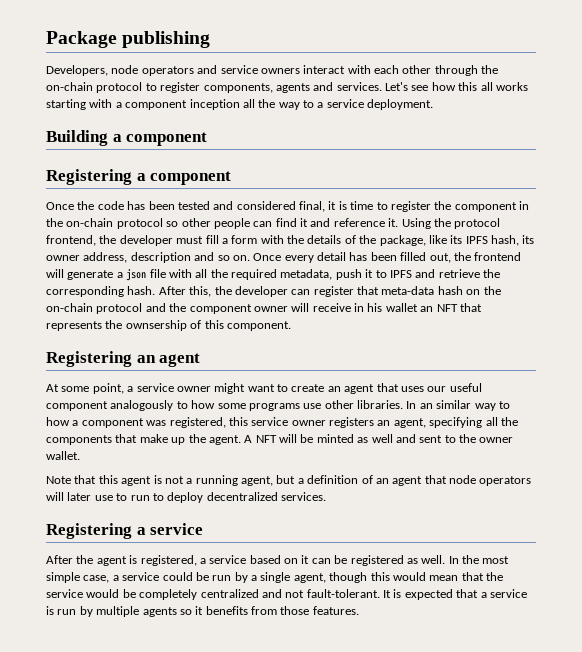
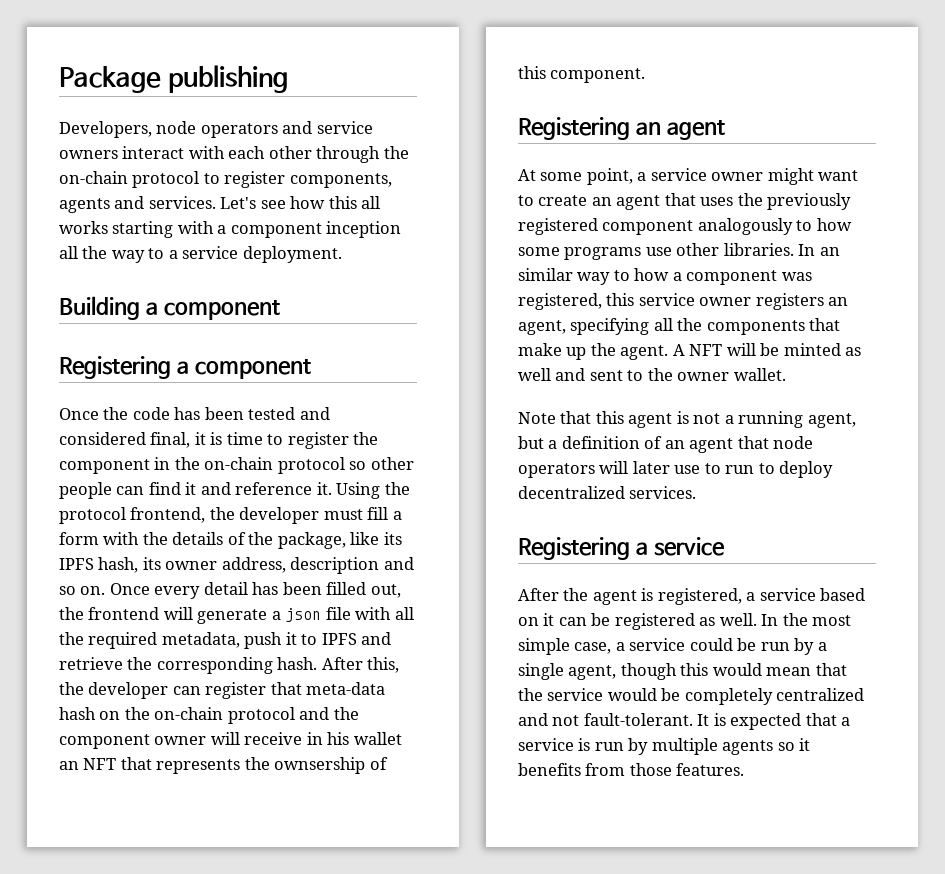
[427,383,482,392] our useful -> [737,193,852,210] [518,218,598,235] the previously registered

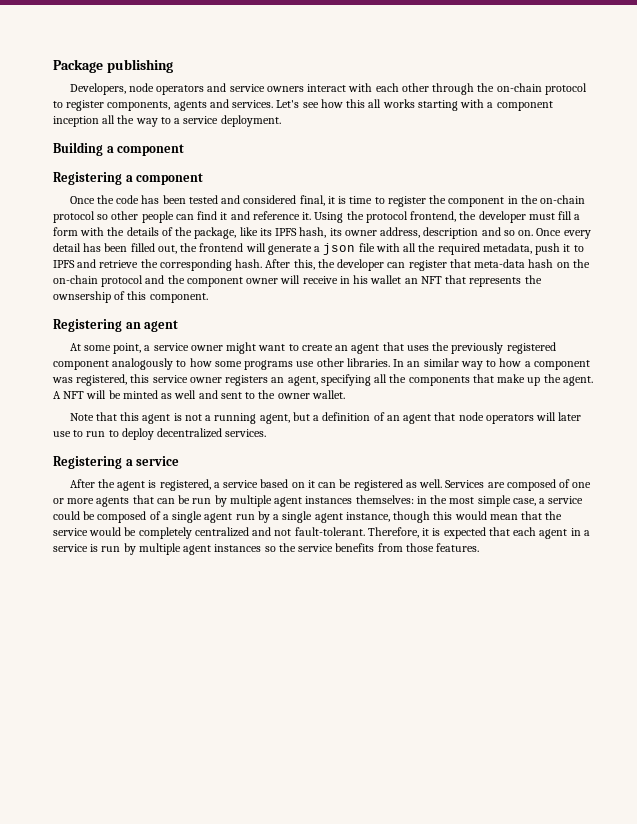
[761,614,779,626] In -> [445,479,592,491] [53,495,427,507] Services are composed of one or more agents that can be run by multiple agent instances themselves: in
(757, 644) none -> [97,511,233,523] composed of a single agent
[568,665,617,680] agent, -> [314,512,390,523] agent instance,
[697,714,710,726] It -> [367,527,430,538] Therefore, it
(837, 719) none -> [513,527,581,539] each agent in
[722,738,811,755] agents so it -> [183,543,334,555] agent instances so the service

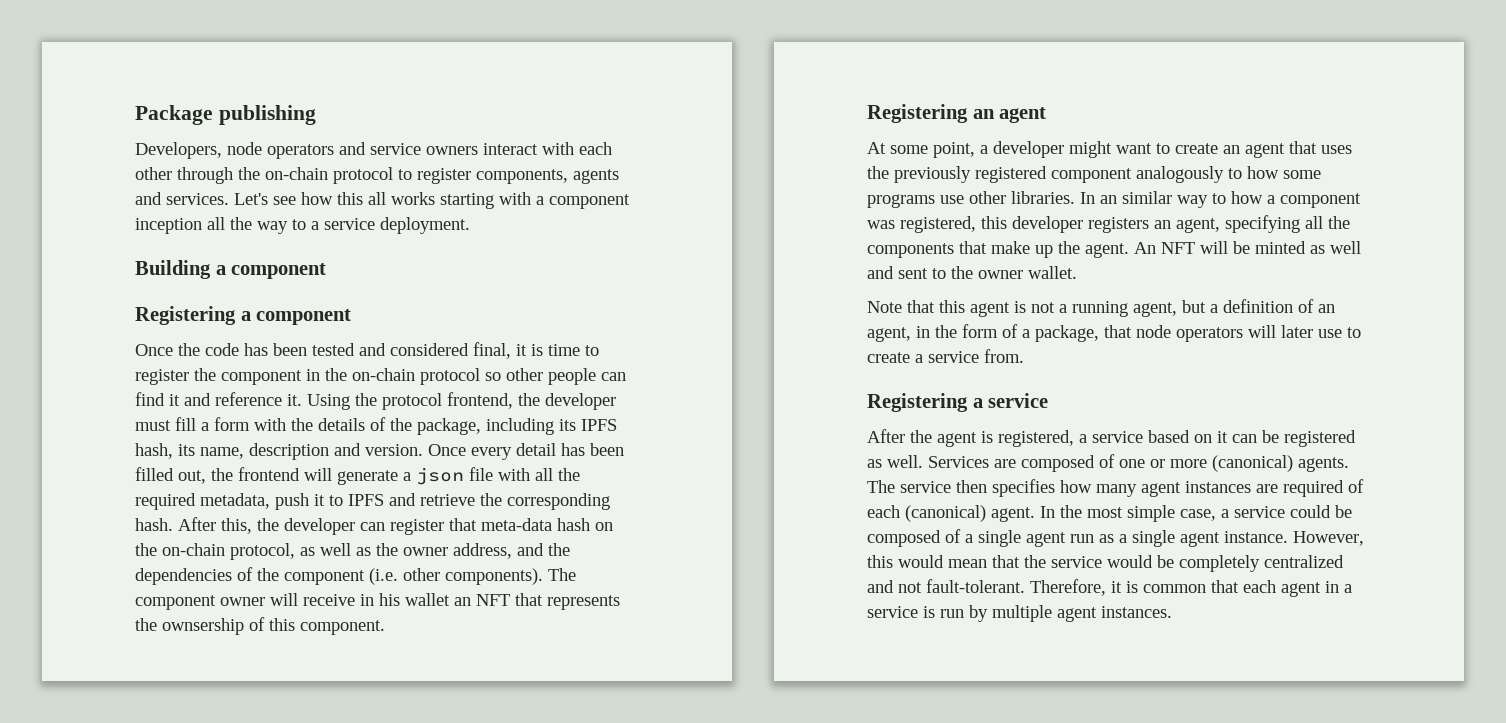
[239,227,258,236] like -> [486,418,554,435] including
[344,227,534,239] owner address, description and so on. -> [200,443,423,460] name, description and version.
[101,275,185,287] protocol and the -> [230,543,570,560] [135,567,576,585] protocol, as well as the owner address, and the dependencies of the component (i.e. other components). The
[153,343,223,351] service owner -> [993,141,1064,158] developer
[152,375,222,383] service owner -> [1012,216,1083,233] developer
[53,391,61,399] A -> [1134,242,1156,254] An
[403,414,432,424] agent -> [867,324,1099,342] agent, in the form of a package,
[86,428,267,440] run to deploy decentralized services. -> [867,349,1024,363] create a service from.
[96,495,427,507] agents that can be run by multiple agent instances themselves: in -> [1212,455,1349,472] [867,479,1364,497] [867,505,1055,522] (canonical) agents. The service then specifies how many agent instances are required of each (canonical) agent. In
[257,511,431,523] by a single agent instance, though -> [1099,530,1364,547] as a single agent instance. However,
[443,527,486,539] expected -> [1143,584,1206,593] common
[214,543,480,552] instances so the service benefits from those features. -> [1101,606,1172,618] instances.

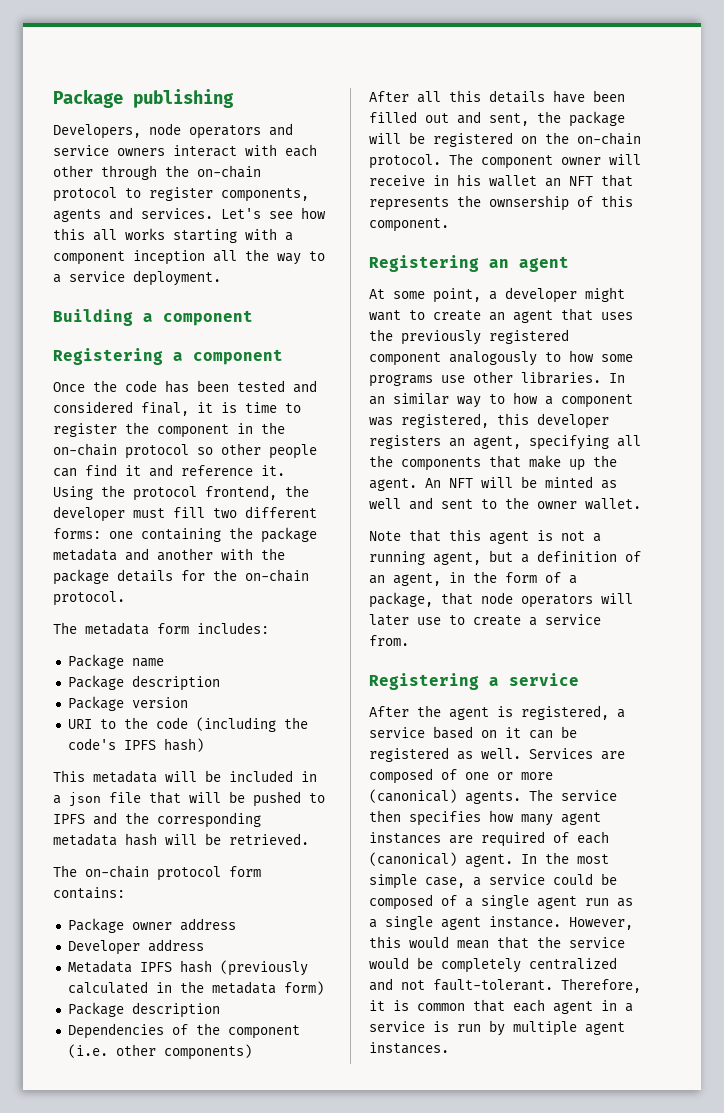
[201,417,617,435] [135,443,624,460] [135,467,580,485] [135,493,325,510] a form with the details of the package, including its IPFS hash, its name, description and version. Once every detail has been filled out, the frontend will generate a json file with all the required metadata, push it -> [213,506,317,518] [53,527,317,543] [53,548,285,561] [53,569,309,585] [53,591,125,606] [53,622,269,635] [67,654,164,669] [67,675,220,691] [67,696,188,711] [67,717,308,732] [67,738,204,752] [53,770,317,783] [53,791,301,807] two different forms: one containing the package metadata and another with the package details for the on-chain protocol. // The metadata form includes: // Package name // Package description // Package version // URI to the code (including the code's IPFS hash) // This metadata will be included in a json file that will be pushed
[420,494,475,506] retrieve -> (117, 818) none
[135,517,613,535] [135,543,570,560] [135,568,232,585] hash. After this, the developer can register that meta-data hash on the on-chain protocol, as well as the owner address, and the dependencies -> [53,833,309,846] [53,865,261,881] [53,887,125,899] [67,918,236,933] [67,939,204,955] [67,960,308,976] [67,981,324,995] [67,1002,220,1018] [67,1023,164,1039] metadata hash will be retrieved. // The on-chain protocol form contains: // Package owner address // Developer address // Metadata IPFS hash (previously calculated in the metadata form) // Package description // Dependencies
[445,568,543,585] components). -> [163,1044,252,1060] [369,90,625,103] [369,111,625,127] [369,132,641,147] [369,154,441,169] components) // After all this details have been filled out and sent, the package will be registered on the on-chain protocol.

